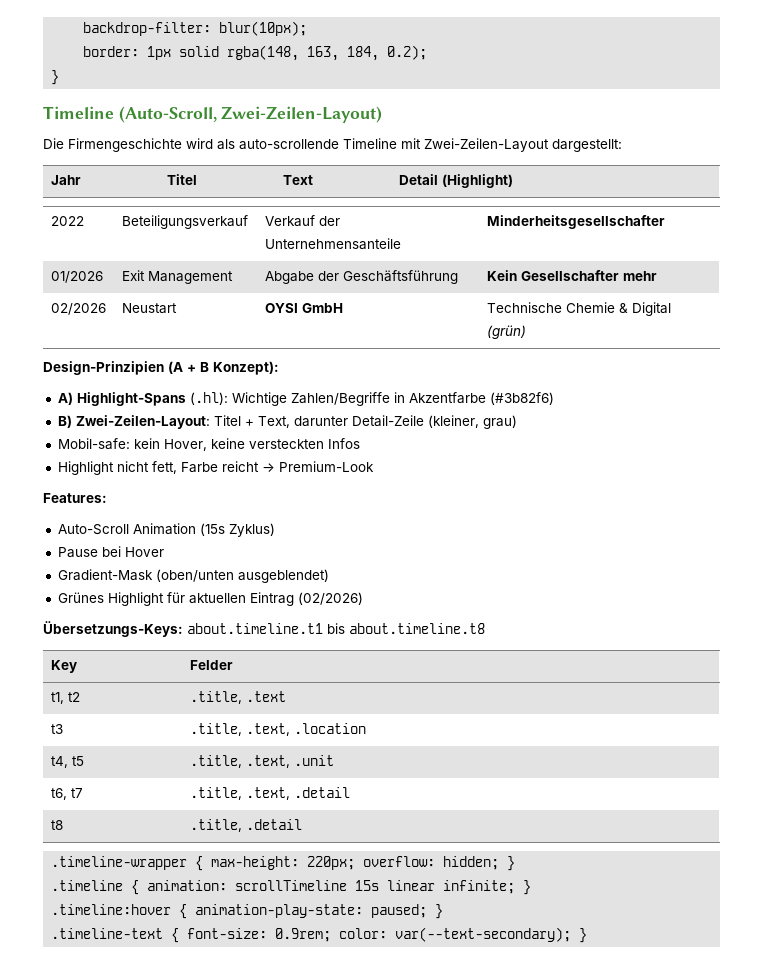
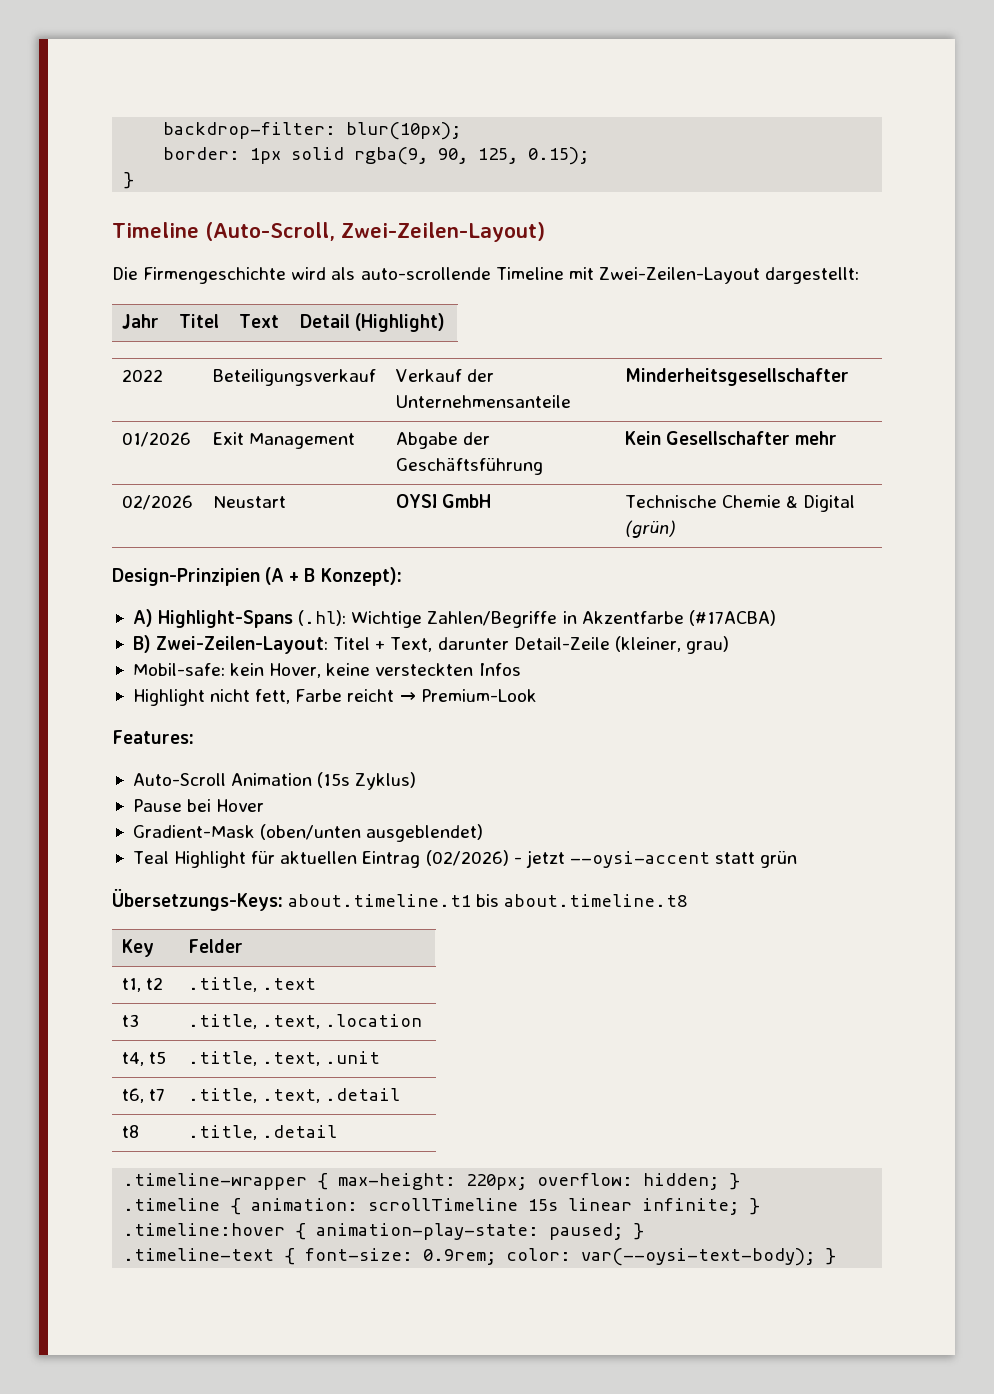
[227,45,428,61] rgba(148, 163, 184, 0.2); -> [354,147,590,165] rgba(9, 90, 125, 0.15);
[489,392,554,405] (#3b82f6) -> [688,610,776,626] (#17ACBA)
[57,592,104,603] Grünes -> [132,851,169,864] Teal
(363, 598) none -> [513,850,798,868] - jetzt --oysi-accent statt grün
[395,927,572,942] var(--text-secondary); -> [581,1248,816,1266] var(--oysi-text-body);

